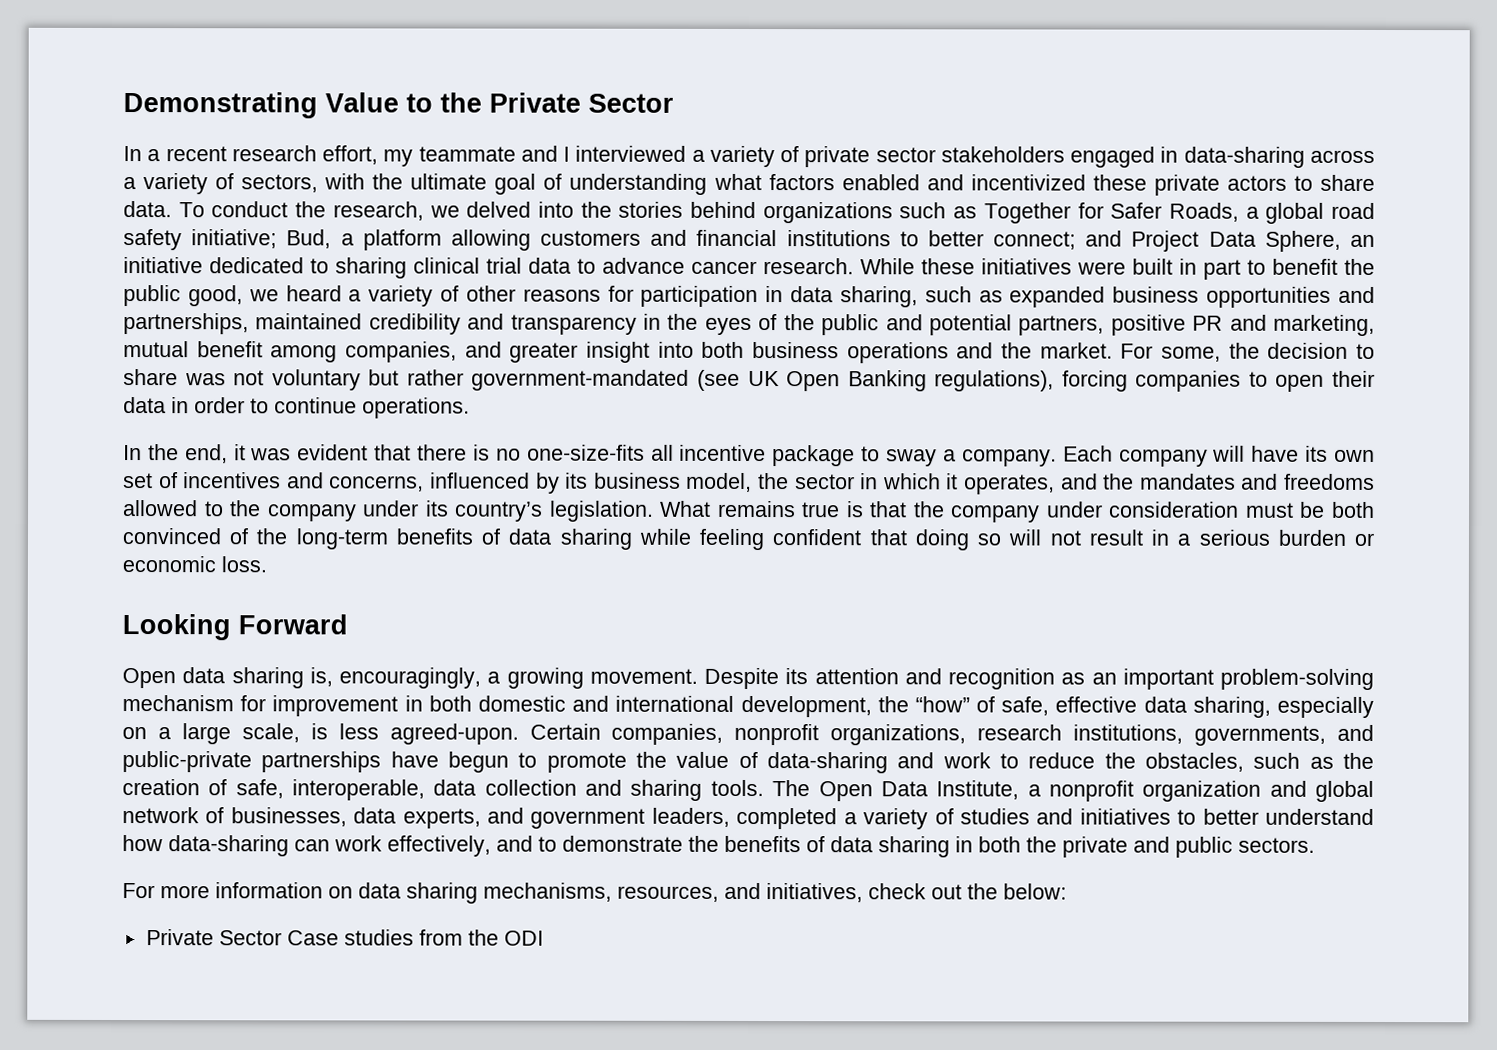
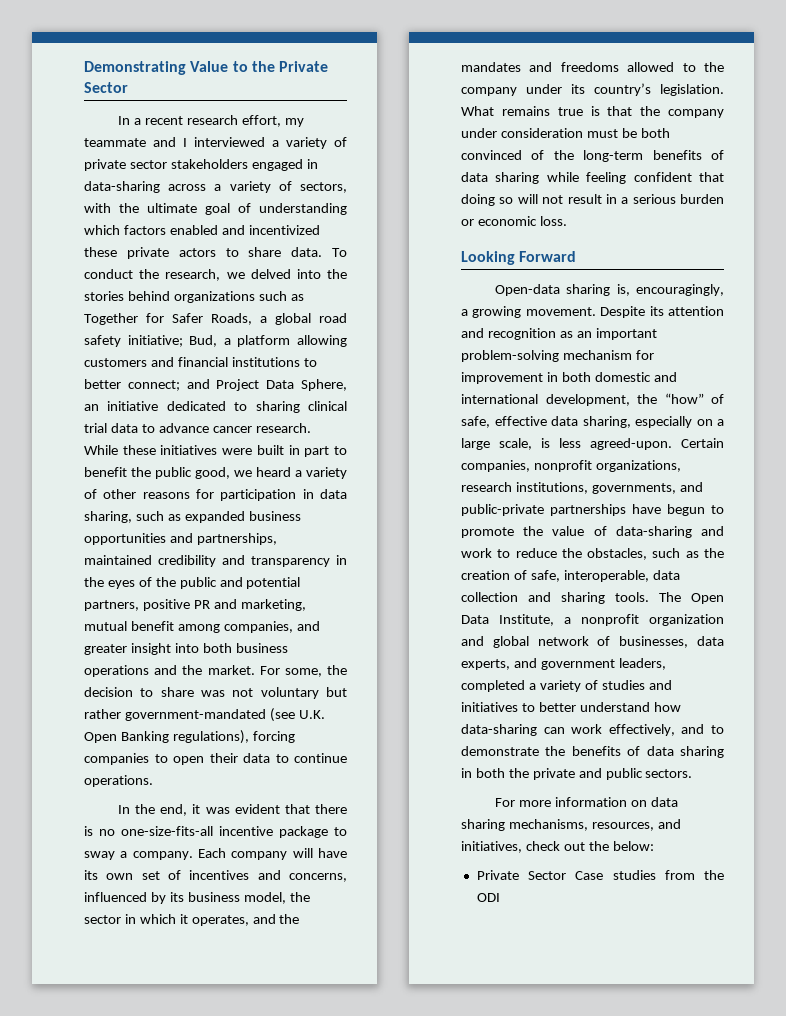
[713,173,762,191] what -> [84,225,120,235] which
[747,370,780,387] UK -> [298,710,325,719] U.K.
[171,397,245,414] in order -> (270, 758) none
[526,444,674,461] one-size-fits all -> [121,826,213,836] one-size-fits-all
[122,667,226,689] Open data -> [495,284,561,296] Open-data

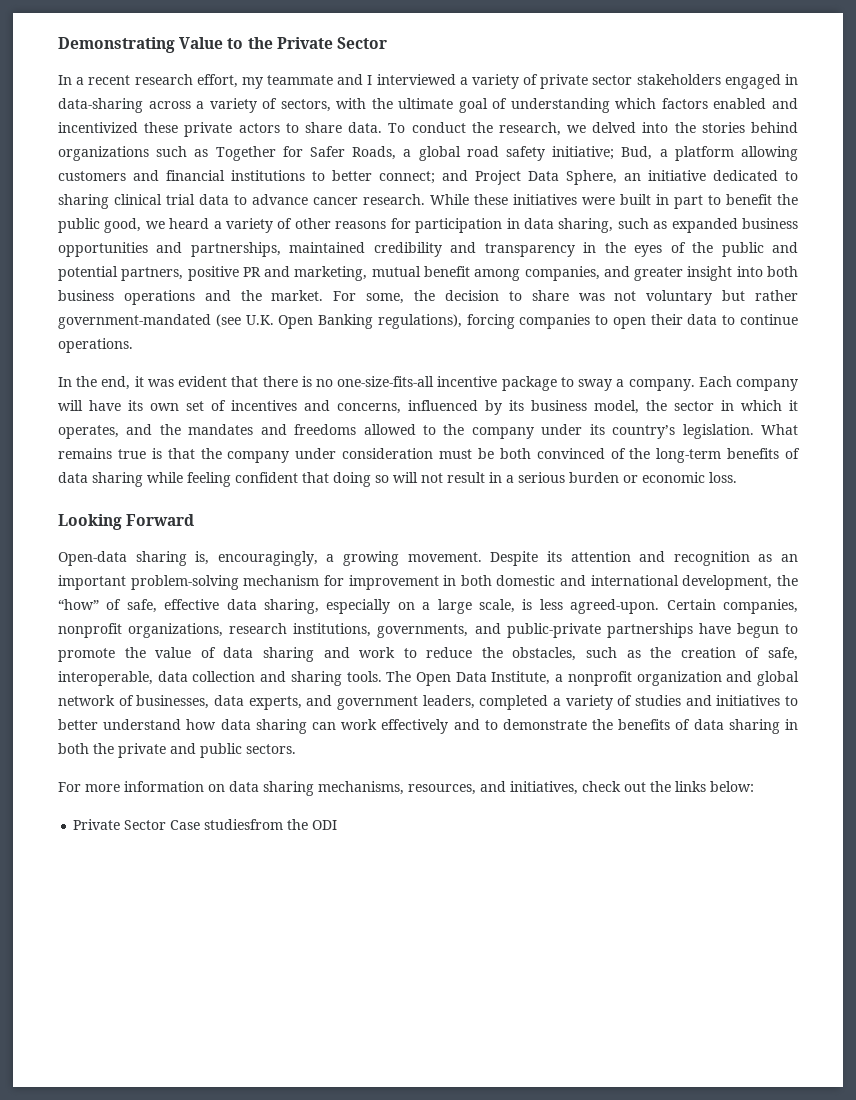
[615,526,692,538] data-sharing -> [223,647,314,662] data sharing
[461,724,537,736] data-sharing -> [220,719,307,734] data sharing
[608,724,675,736] effectively, -> [381,719,449,734] effectively
(609, 846) none -> [675,781,706,792] links
[612,870,695,880] studies from -> [204,819,284,830] studiesfrom

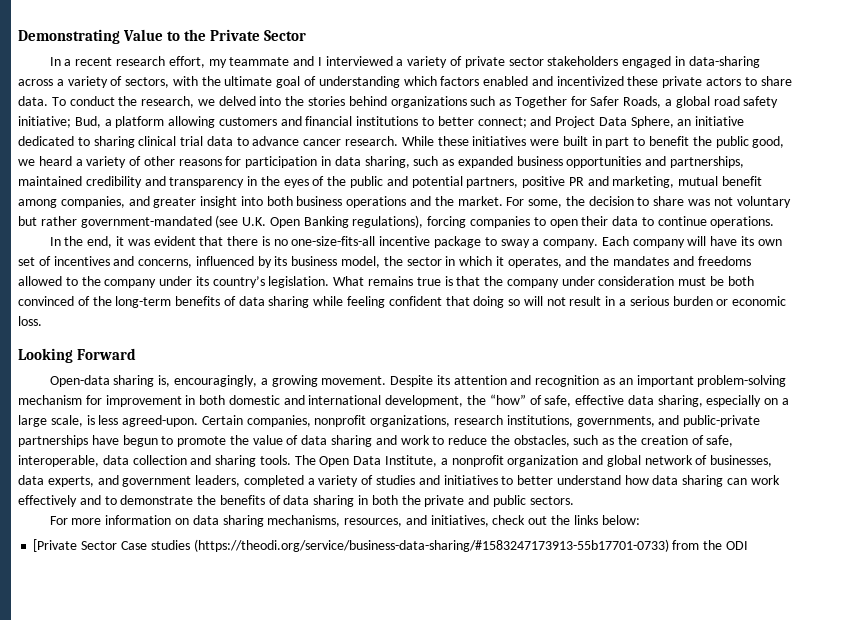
[73,819,121,830] Private -> [33,539,78,552] [Private
[204,819,284,830] studiesfrom -> [150,539,700,552] studies (https://theodi.org/service/business-data-sharing/#1583247173913-55b17701-0733) from

